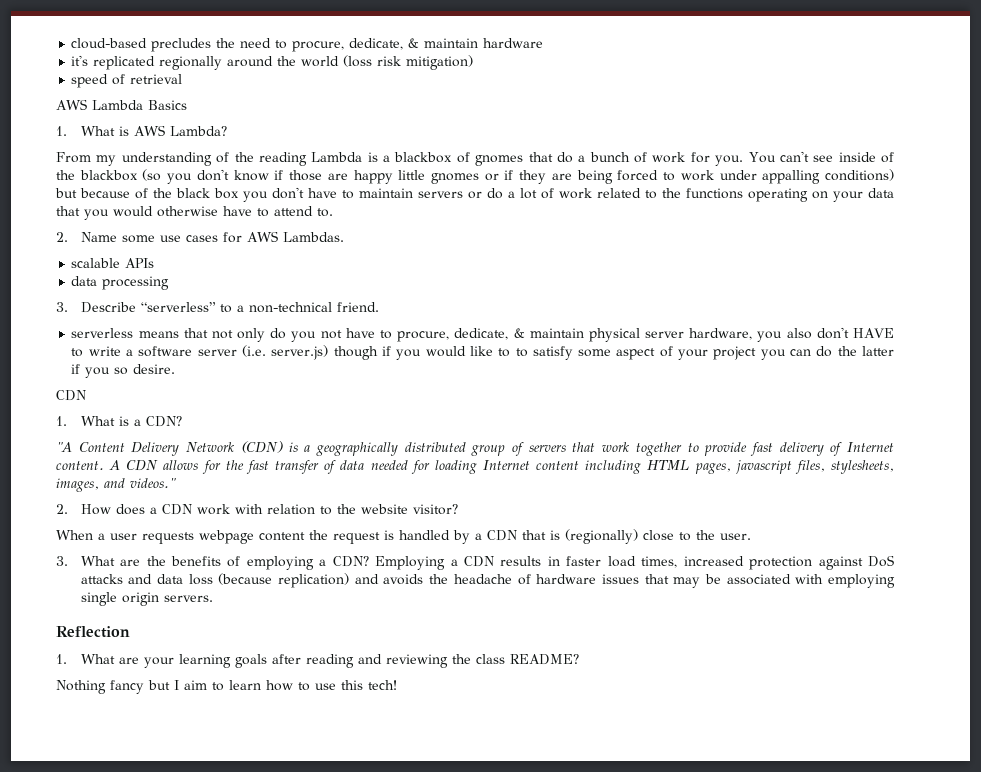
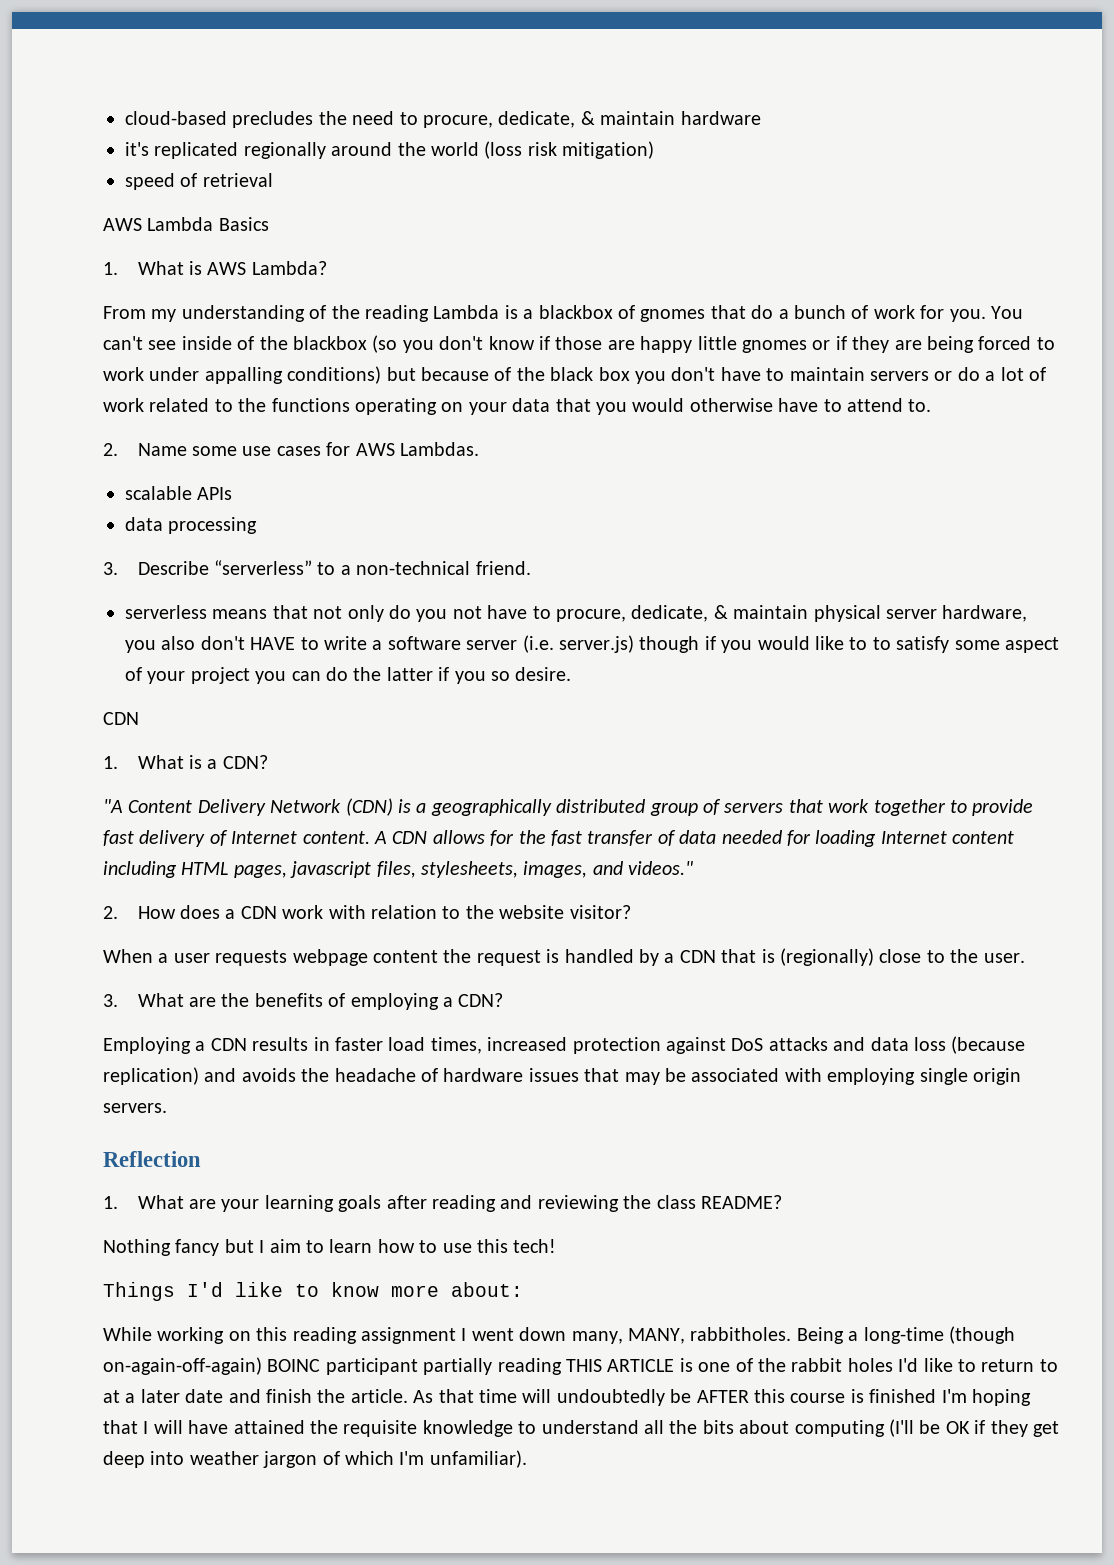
(369, 561) none -> (504, 1000) //
(397, 685) none -> [103,1282,523,1301] [103,1326,1015,1344] [103,1357,1058,1375] [103,1389,1031,1406] [103,1419,1059,1437] [103,1450,527,1468] // Things I'd like to know more about: // While working on this reading assignment I went down many, MANY, rabbitholes. Being a long-time (though on-again-off-again) BOINC participant partially reading THIS ARTICLE is one of the rabbit holes I'd like to return to at a later date and finish the article. As that time will undoubtedly be AFTER this course is finished I'm hoping that I will have attained the requisite knowledge to understand all the bits about computing (I'll be OK if they get deep into weather jargon of which I'm unfamiliar).

